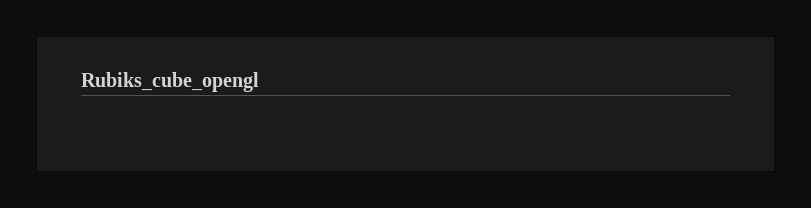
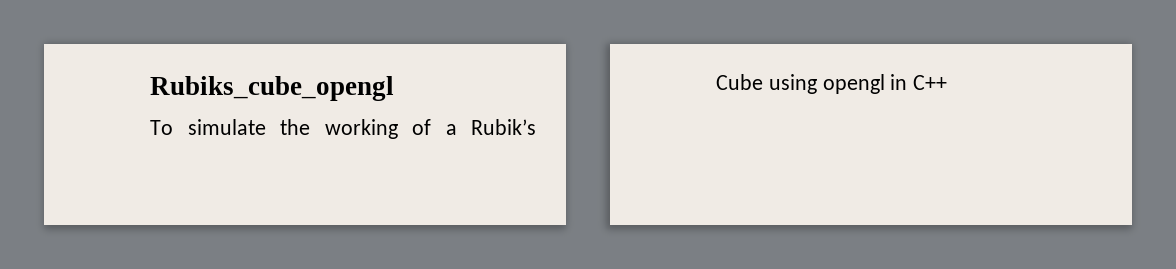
(259, 82) none -> [150,119,536,139] [716,74,948,94] // To simulate the working of a Rubik’s Cube using opengl in C++

